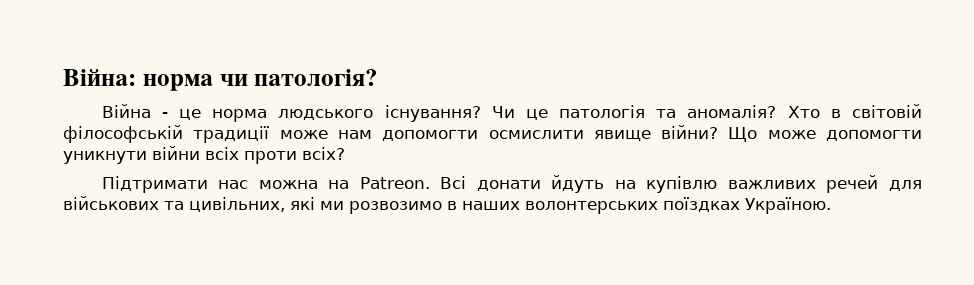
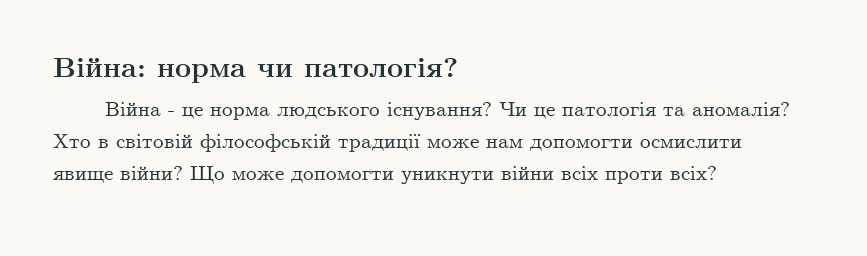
[101,175,923,193] [63,196,831,214] // Підтримати нас можна на Patreon. Всі донати йдуть на купівлю важливих речей для військових та цивільних, які ми розвозимо в наших волонтерських поїздках Україною. -> (717, 173) none

